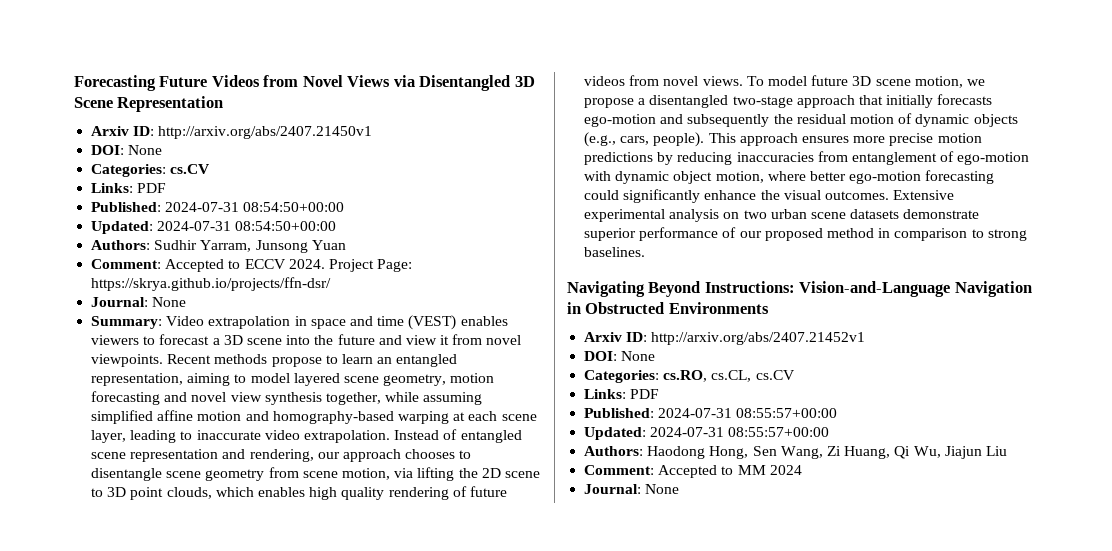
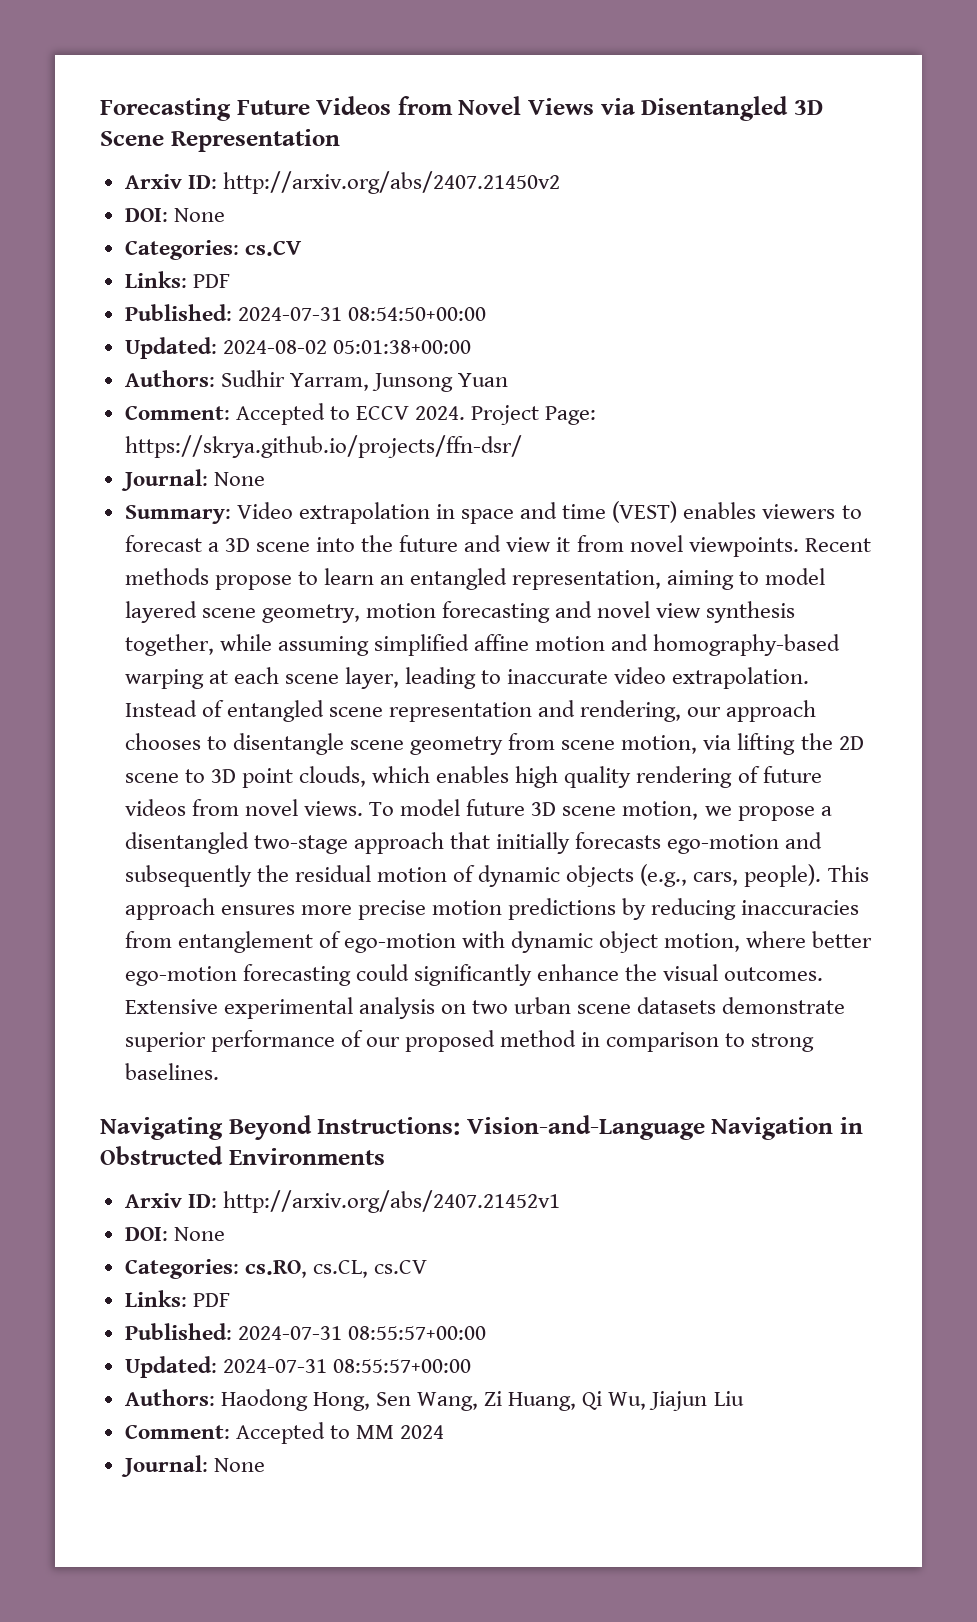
[158,126,373,139] http://arxiv.org/abs/2407.21450v1 -> [222,171,560,194] http://arxiv.org/abs/2407.21450v2
[157,221,337,231] 2024-07-31 08:54:50+00:00 -> [222,340,471,354] 2024-08-02 05:01:38+00:00

